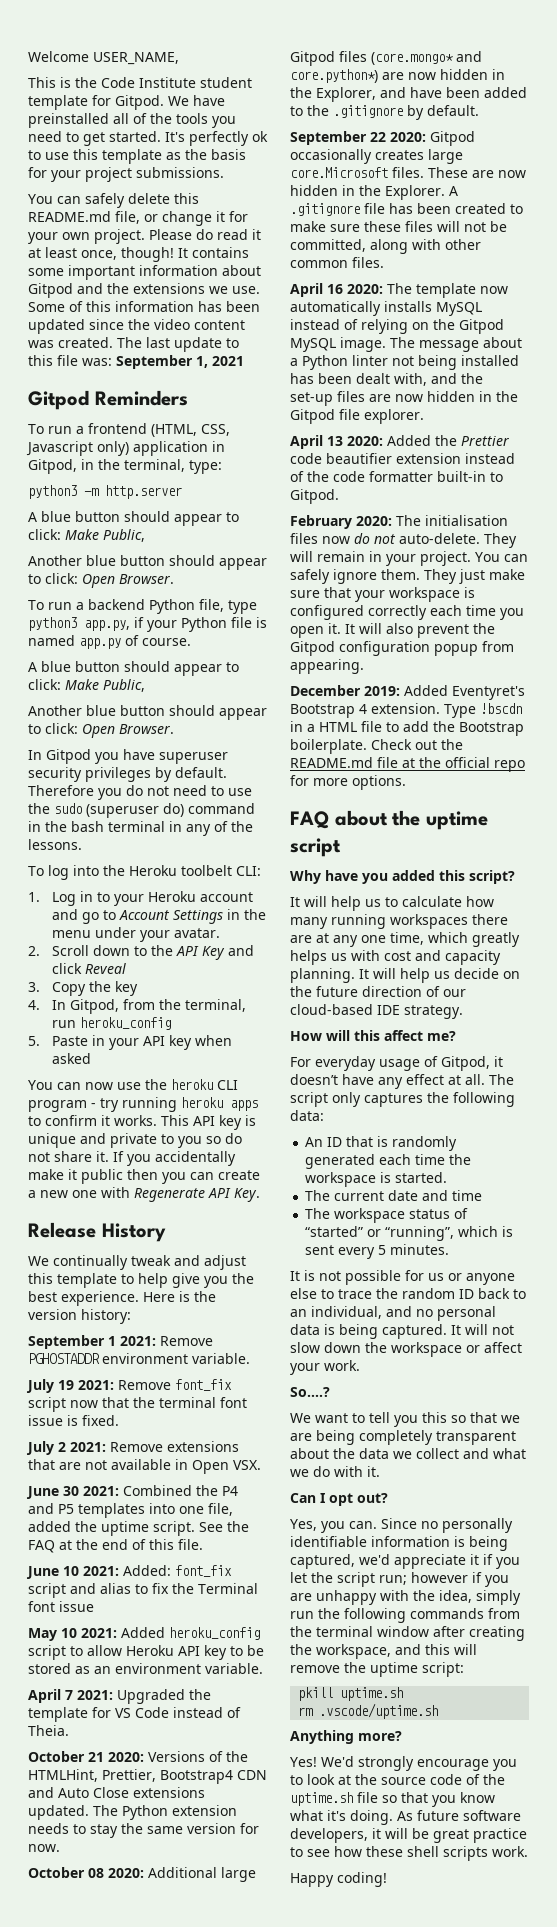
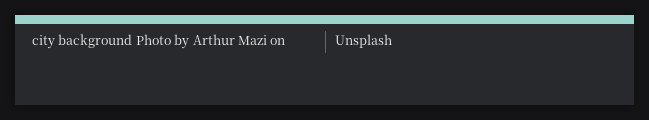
[28,51,179,65] [28,77,252,88] [28,95,225,110] [28,113,236,128] [28,131,268,146] [28,149,246,164] [28,167,224,182] [28,193,199,208] [28,211,248,226] [28,229,261,244] [28,247,249,262] [28,265,261,280] [28,283,260,298] [28,301,260,312] [28,319,245,334] [28,337,239,352] [28,355,244,369] [28,390,188,410] [28,423,230,437] [26,441,225,456] [28,459,222,474] [28,485,182,499] [28,511,239,526] [28,529,145,542] [28,555,267,570] [28,573,174,588] [28,599,257,614] [28,617,267,632] [28,635,191,649] [28,661,239,676] [28,679,145,692] [28,705,267,720] [28,723,174,738] [28,749,228,764] [28,767,227,782] [28,785,252,800] [28,803,255,818] [28,821,253,836] [28,839,82,850] [28,865,261,880] [28,891,253,906] [51,909,266,924] [51,927,220,942] [28,945,254,960] [51,963,126,974] [28,981,138,996] [28,999,246,1014] [51,1017,171,1030] [28,1035,232,1050] [51,1053,91,1064] [28,1079,238,1090] [28,1097,258,1112] [28,1115,256,1130] [28,1133,242,1148] [28,1151,236,1166] [28,1169,260,1184] [28,1187,260,1202] [28,1222,166,1242] [28,1255,246,1270] [28,1273,254,1288] [28,1291,216,1306] [28,1309,131,1324] [28,1335,213,1349] [28,1353,250,1364] [26,1379,232,1393] [28,1397,247,1412] [28,1415,119,1426] [26,1441,239,1455] [28,1459,261,1474] [26,1485,238,1499] [28,1503,233,1518] [28,1521,249,1536] [28,1539,203,1553] [26,1565,232,1579] [28,1583,258,1598] [28,1601,94,1612] [28,1627,260,1641] [28,1645,264,1660] [28,1663,263,1674] [28,1689,211,1704] [28,1707,241,1722] [28,1725,69,1736] [28,1751,248,1762] [28,1769,267,1784] [28,1787,205,1798] [28,1805,237,1820] [28,1823,259,1838] [28,1844,60,1852] [28,1867,256,1882] [290,51,482,66] [290,69,505,83] [290,87,527,102] [290,105,479,120] [290,131,475,146] [290,149,463,164] [290,167,526,178] [290,185,458,200] [290,203,523,216] [290,221,507,232] [290,239,481,254] [290,257,384,268] [290,283,508,298] [290,301,482,316] [290,319,504,334] [290,337,522,352] [290,355,519,370] [290,373,483,386] [290,391,518,406] [290,409,424,424] [290,435,509,449] [290,453,515,464] [290,471,503,482] [290,489,339,504] [290,515,508,529] [290,533,517,548] [290,551,528,566] [290,569,525,584] [290,587,475,602] [290,605,524,620] [290,623,495,638] [290,641,514,656] [290,659,364,674] [290,685,525,700] [290,703,522,718] [290,721,524,736] [290,739,463,754] [290,757,525,772] [290,775,406,790] [290,810,488,830] [290,838,341,857] [290,870,515,884] [290,896,494,911] [290,914,508,929] [290,932,520,947] [290,950,501,965] [290,968,520,983] [290,986,466,997] [290,1004,463,1019] [290,1030,456,1041] [290,1056,503,1071] [290,1074,514,1089] [290,1092,515,1107] [290,1110,324,1121] [305,1136,458,1151] [305,1154,472,1169] [305,1172,448,1187] [305,1190,483,1201] [305,1208,469,1223] [305,1226,514,1241] [305,1244,450,1259] [290,1270,515,1285] [290,1288,526,1299] [290,1306,496,1321] [290,1324,514,1339] [290,1342,522,1357] [290,1360,360,1375] [290,1387,330,1397] [290,1412,520,1427] [290,1430,516,1445] [290,1448,526,1459] [290,1466,380,1477] [290,1493,388,1506] [290,1518,513,1533] [290,1536,508,1551] [290,1554,520,1569] [290,1572,509,1587] [290,1590,521,1605] [290,1608,520,1623] [290,1626,525,1641] [290,1644,477,1659] [290,1662,464,1677] [298,1687,404,1701] [298,1703,439,1719] [290,1730,402,1744] [290,1756,517,1771] [290,1774,505,1785] [290,1792,495,1807] [290,1810,521,1825] [290,1828,527,1843] [290,1846,528,1861] [290,1872,387,1887] Welcome USER_NAME, // This is the Code Institute student template for Gitpod. We have preinstalled all of the tools you need to get started. It's perfectly ok to use this template as the basis for your project submissions. // You can safely delete this README.md file, or change it for your own project. Please do read it at least once, though! It contains some important information about Gitpod and the extensions we use. Some of this information has been updated since the video content was created. The last update to this file was: September 1, 2021 // Gitpod Reminders // To run a frontend (HTML, CSS, Javascript only) application in Gitpod, in the terminal, type: // python3 -m http.server // A blue button should appear to click: Make Public, // Another blue button should appear to click: Open Browser. // To run a backend Python file, type python3 app.py, if your Python file is named app.py of course. // A blue button should appear to click: Make Public, // Another blue button should appear to click: Open Browser. // In Gitpod you have superuser security privileges by default. Therefore you do not need to use the sudo (superuser do) command in the bash terminal in any of the lessons. // To log into the Heroku toolbelt CLI: // 1. Log in to your Heroku account and go to Account Settings in the menu under your avatar. // 2. Scroll down to the API Key and click Reveal // 3. Copy the key // 4. In Gitpod, from the terminal, run heroku_config // 5. Paste in your API key when asked // You can now use the heroku CLI program - try running heroku apps to confirm it works. This API key is unique and private to you so do not share it. If you accidentally make it public then you can create a new one with Regenerate API Key. // Release History // We continually tweak and adjust this template to help give you the best experience. Here is the version history: // September 1 2021: Remove PGHOSTADDR environment variable. // July 19 2021: Remove font_fix script now that the terminal font issue is fixed. // July 2 2021: Remove extensions that are not available in Open VSX. // June 30 2021: Combined the P4 and P5 templates into one file, added the uptime script. See the FAQ at the end of this file. // June 10 2021: Added: font_fix script and alias to fix the Terminal font issue // May 10 2021: Added heroku_config script to allow Heroku API key to be stored as an environment variable. // April 7 2021: Upgraded the template for VS Code instead of Theia. // October 21 2020: Versions of the HTMLHint, Prettier, Bootstrap4 CDN and Auto Close extensions updated. The Python extension needs to stay the same version for now. // October 08 2020: Additional large Gitpod files (core.mongo* and core.python*) are now hidden in the Explorer, and have been added to the .gitignore by default. // September 22 2020: Gitpod occasionally creates large core.Microsoft files. These are now hidden in the Explorer. A .gitignore file has been created to make sure these files will not be committed, along with other common files. // April 16 2020: The template now automatically installs MySQL instead of relying on the Gitpod MySQL image. The message about a Python linter not being installed has been dealt with, and the set-up files are now hidden in the Gitpod file explorer. // April 13 2020: Added the Prettier code beautifier extension instead of the code formatter built-in to Gitpod. // February 2020: The initialisation files now do not auto-delete. They will remain in your project. You can safely ignore them. They just make sure that your workspace is configured correctly each time you open it. It will also prevent the Gitpod configuration popup from appearing. // December 2019: Added Eventyret's Bootstrap 4 extension. Type !bscdn in a HTML file to add the Bootstrap boilerplate. Check out the README.md file at the official repo for more options. // FAQ about the uptime script // Why have you added this script? // It will help us to calculate how many running workspaces there are at any one time, which greatly helps us with cost and capacity planning. It will help us decide on the future direction of our cloud-based IDE strategy. // How will this affect me? // For everyday usage of Gitpod, it doesn’t have any effect at all. The script only captures the following data: // An ID that is randomly generated each time the workspace is started. // The current date and time // The workspace status of “started” or “running”, which is sent every 5 minutes. // It is not possible for us or anyone else to trace the random ID back to an individual, and no personal data is being captured. It will not slow down the workspace or affect your work. // So….? // We want to tell you this so that we are being completely transparent about the data we collect and what we do with it. // Can I opt out? // Yes, you can. Since no personally identifiable information is being captured, we'd appreciate it if you let the script run; however if you are unhappy with the idea, simply run the following commands from the terminal window after creating the workspace, and this will remove the uptime script: // pkill uptime.sh // rm .vscode/uptime.sh // Anything more? // Yes! We'd strongly encourage you to look at the source code of the uptime.sh file so that you know what it's doing. As future software developers, it will be great practice to see how these shell scripts work. // Happy coding! -> [32,34,392,49] city background Photo by Arthur Mazi on Unsplash

